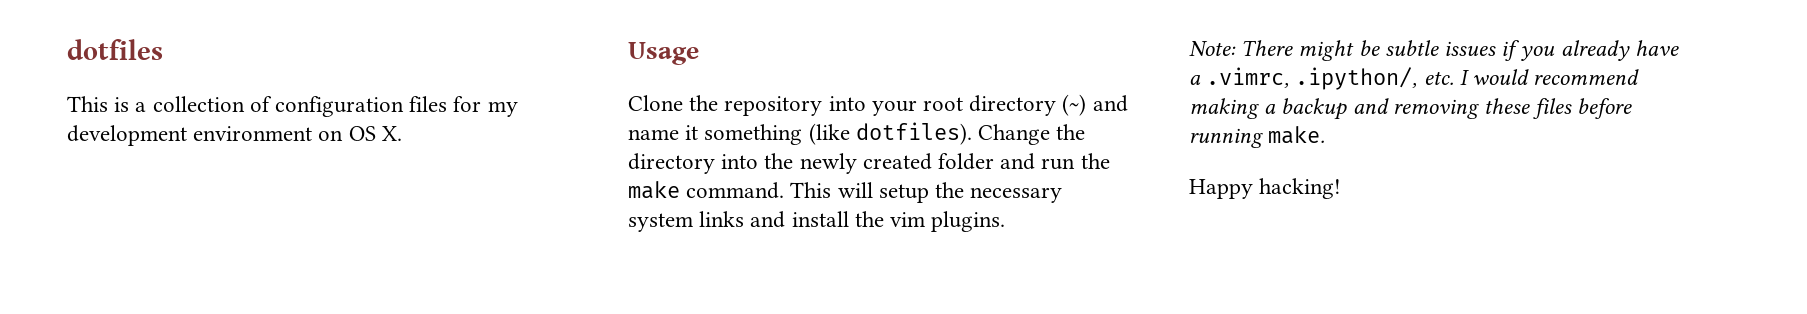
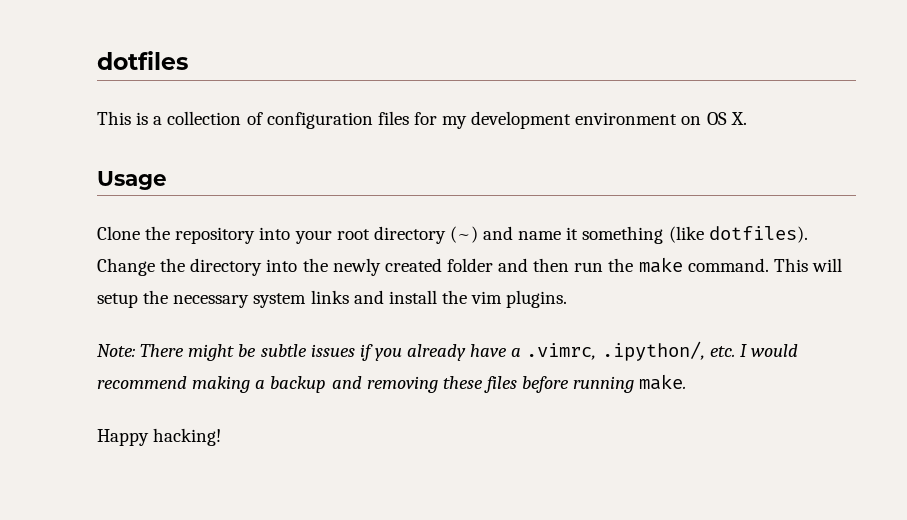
(1036, 161) none -> [533,258,570,272] then

